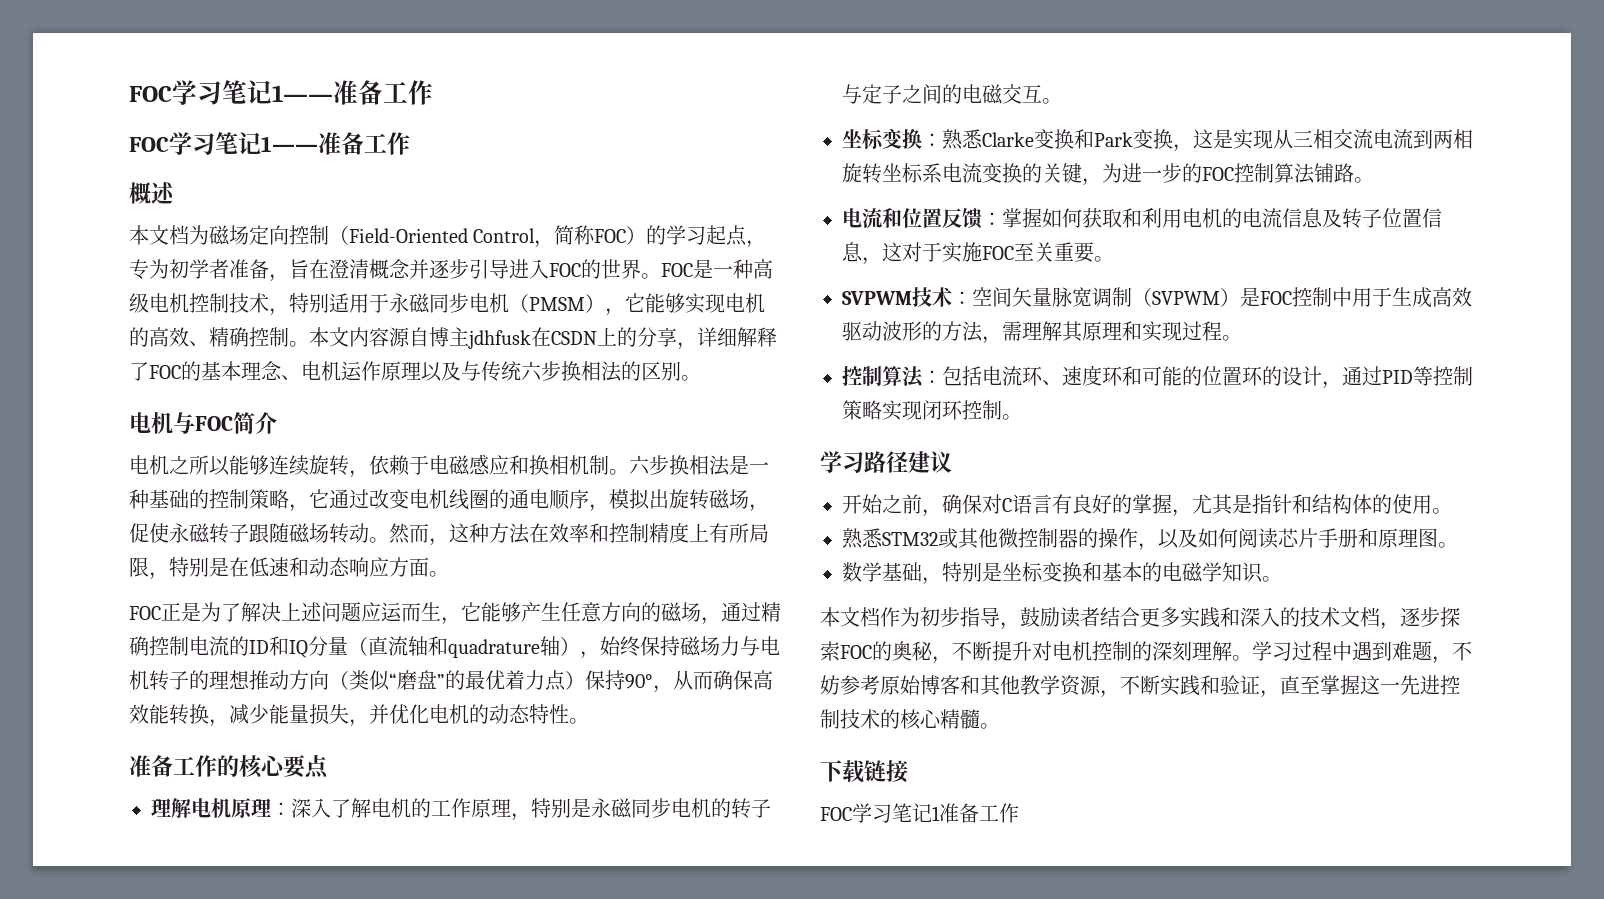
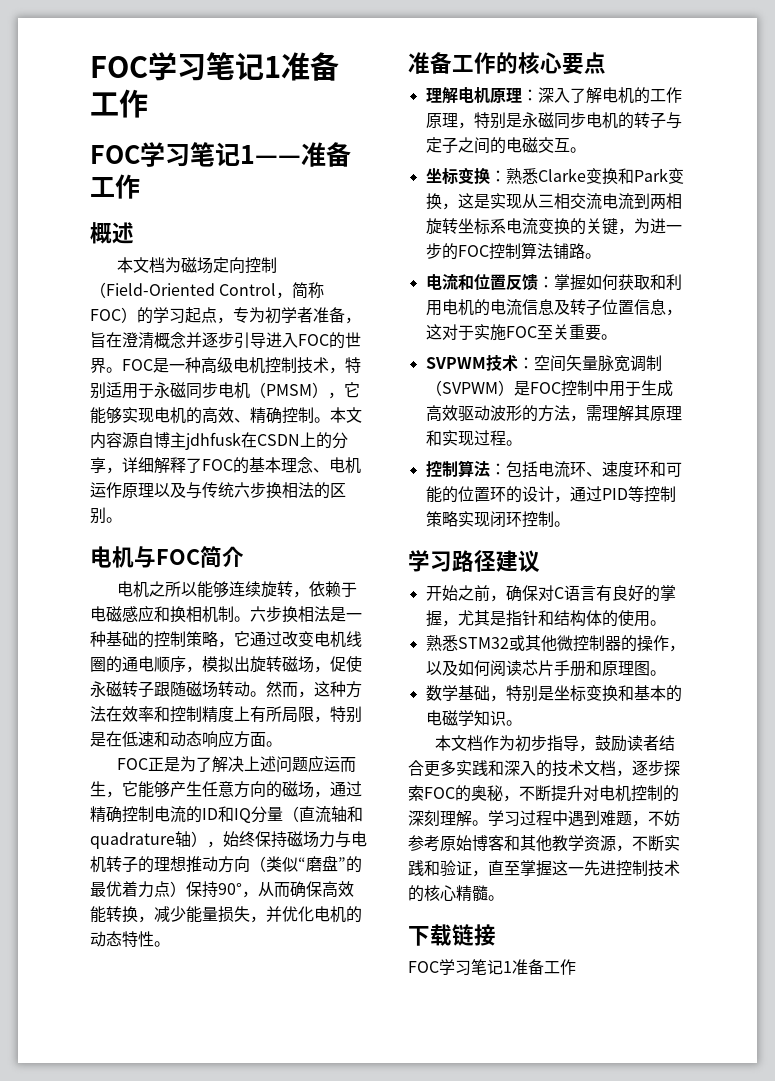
[129,80,333,105] FOC学习笔记1—— -> [90,52,281,81] FOC学习笔记1

